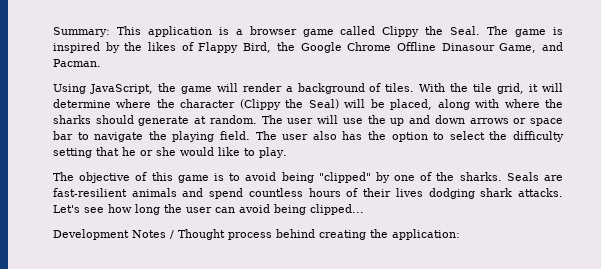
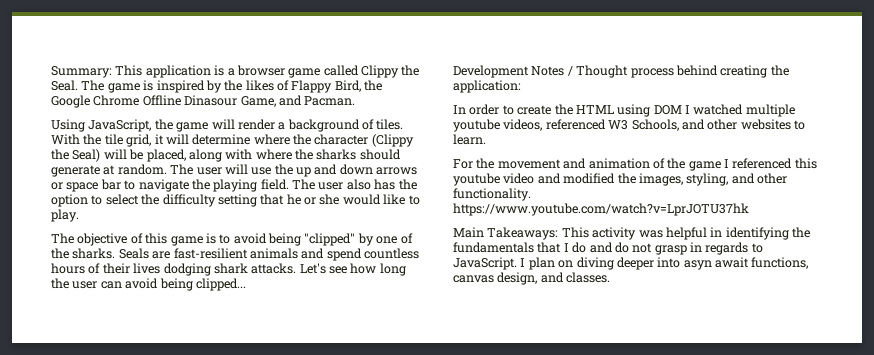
(460, 234) none -> [453,104,795,117] [453,119,805,132] [453,134,486,145] [453,158,817,171] [453,173,787,186] [453,188,531,201] [453,203,749,216] [453,227,810,240] [453,242,763,255] [453,257,809,270] [453,272,611,285] // In order to create the HTML using DOM I watched multiple youtube videos, referenced W3 Schools, and other websites to learn. // For the movement and animation of the game I referenced this youtube video and modified the images, styling, and other functionality. https://www.youtube.com/watch?v=LprJOTU37hk // Main Takeaways: This activity was helpful in identifying the fundamentals that I do and do not grasp in regards to JavaScript. I plan on diving deeper into asyn await functions, canvas design, and classes.

